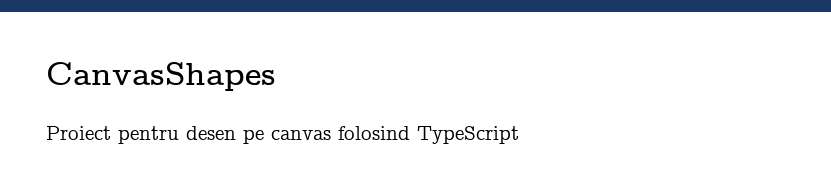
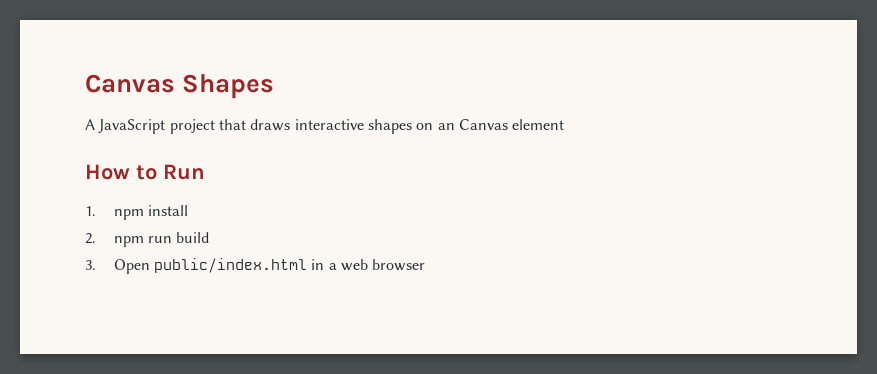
[46,62,276,91] [46,126,519,144] CanvasShapes // Proiect pentru desen pe canvas folosind TypeScript -> [85,74,275,99] [85,119,565,134] [85,164,205,180] [85,205,189,220] [85,232,210,247] [85,258,426,274] Canvas Shapes // A JavaScript project that draws interactive shapes on an Canvas element // How to Run // 1. npm install // 2. npm run build // 3. Open public/index.html in a web browser

